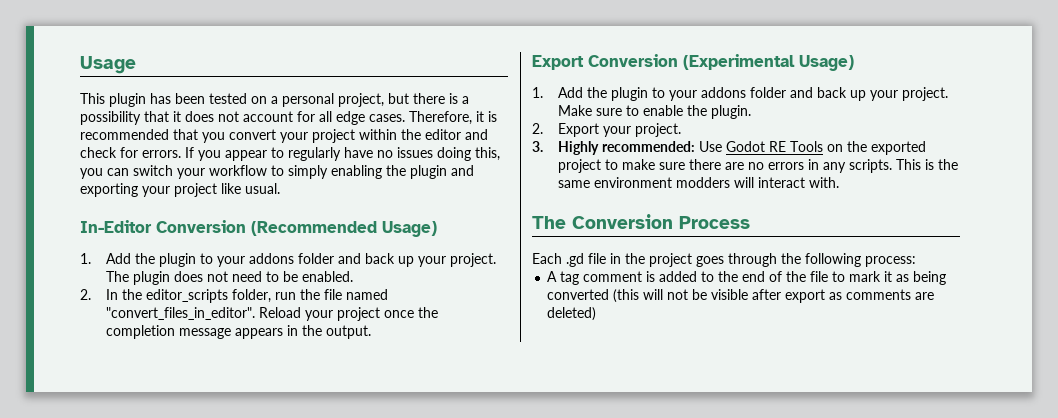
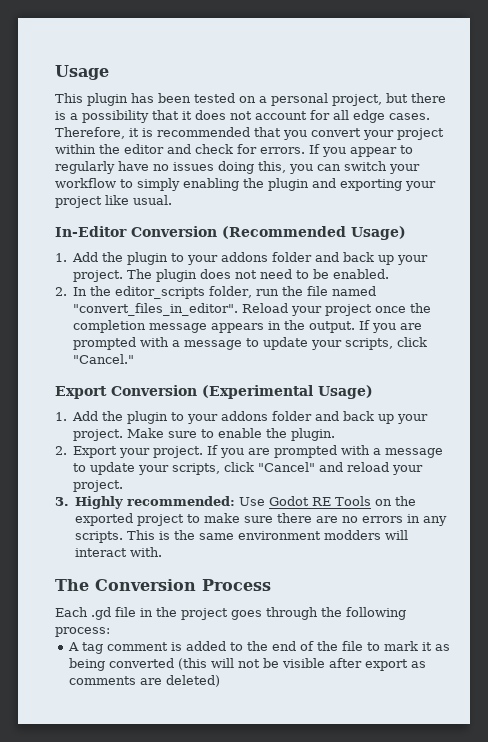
(372, 332) none -> [359,320,423,333] [73,337,428,350] [73,354,135,364] If you are prompted with a message to update your scripts, click "Cancel."
(682, 130) none -> [207,445,444,458] [73,462,424,475] [73,480,124,492] If you are prompted with a message to update your scripts, click "Cancel" and reload your project.

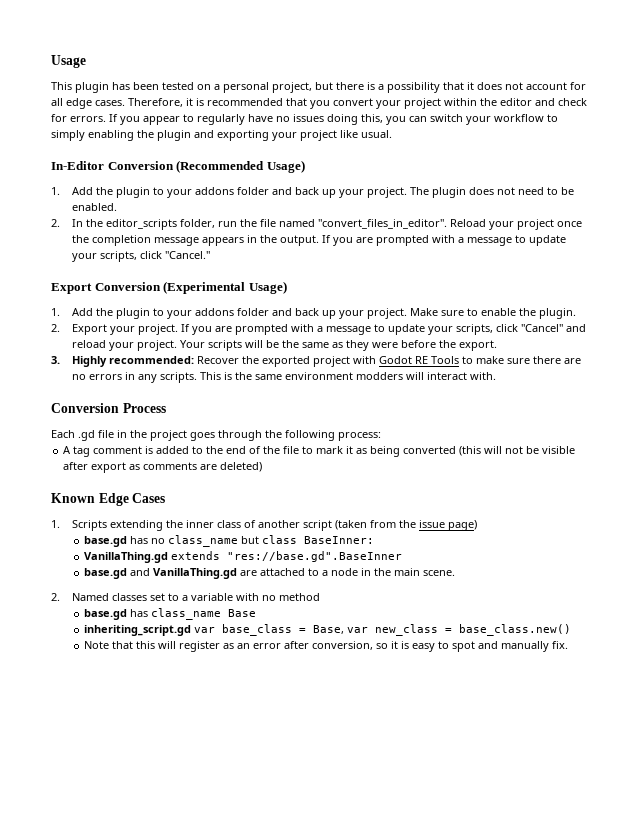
[55,496,417,509] [75,513,185,526] // 3. Highly recommended: Use Godot RE Tools on the exported project -> [180,340,498,351] [51,356,460,367] Your scripts will be the same as they were before the export. // 3. Highly recommended: Recover the exported project with Godot RE Tools
[55,579,89,591] The -> (497, 376) none
(220, 681) none -> [51,493,166,506] [51,520,478,531] [84,535,375,547] [84,551,403,563] [84,568,456,579] [51,593,321,601] [84,608,257,620] [84,624,572,636] [84,641,569,652] // Known Edge Cases // 1. Scripts extending the inner class of another script (taken from the issue page) // base.gd has no class_name but class BaseInner: // VanillaThing.gd extends "res://base.gd".BaseInner // base.gd and VanillaThing.gd are attached to a node in the main scene. // 2. Named classes set to a variable with no method // base.gd has class_name Base // inheriting_script.gd var base_class = Base, var new_class = base_class.new() // Note that this will register as an error after conversion, so it is easy to spot and manually fix.

